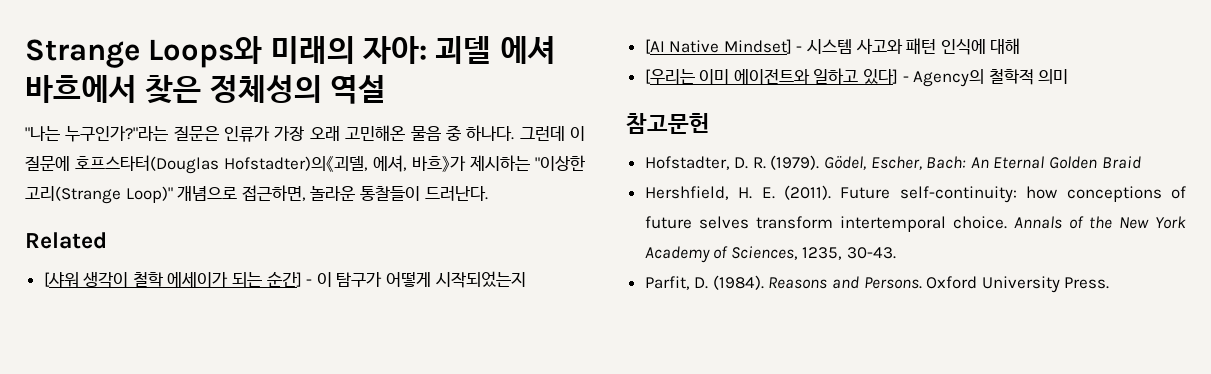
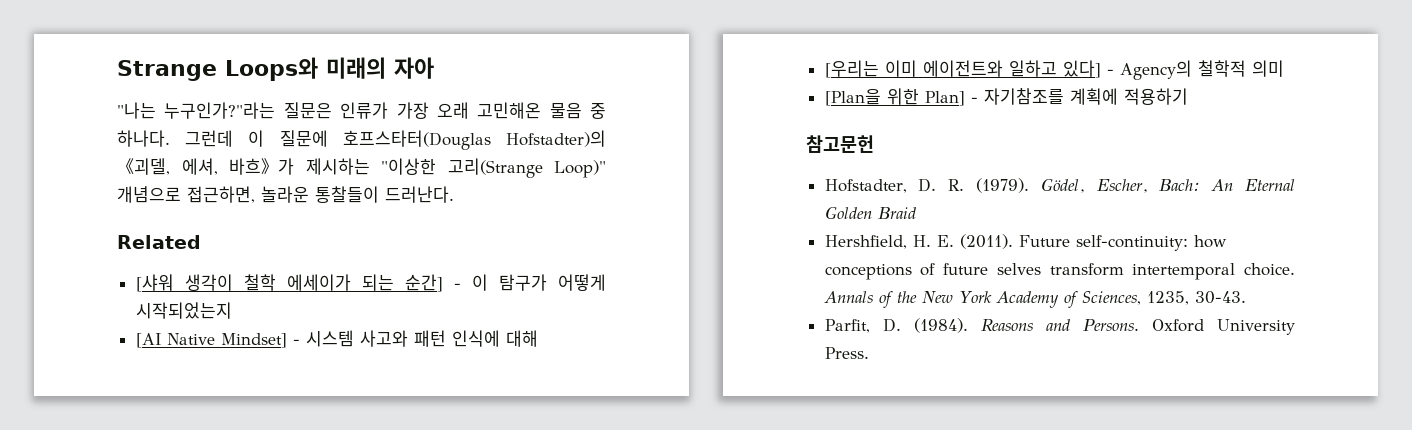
[362,36,556,64] [25,75,387,104] 자아: 괴델 에셔 바흐에서 찾은 정체성의 역설 -> [394,57,434,79] 자아
(1069, 76) none -> [824,88,1188,106] // [Plan을 위한 Plan] - 자기참조를 계획에 적용하기

